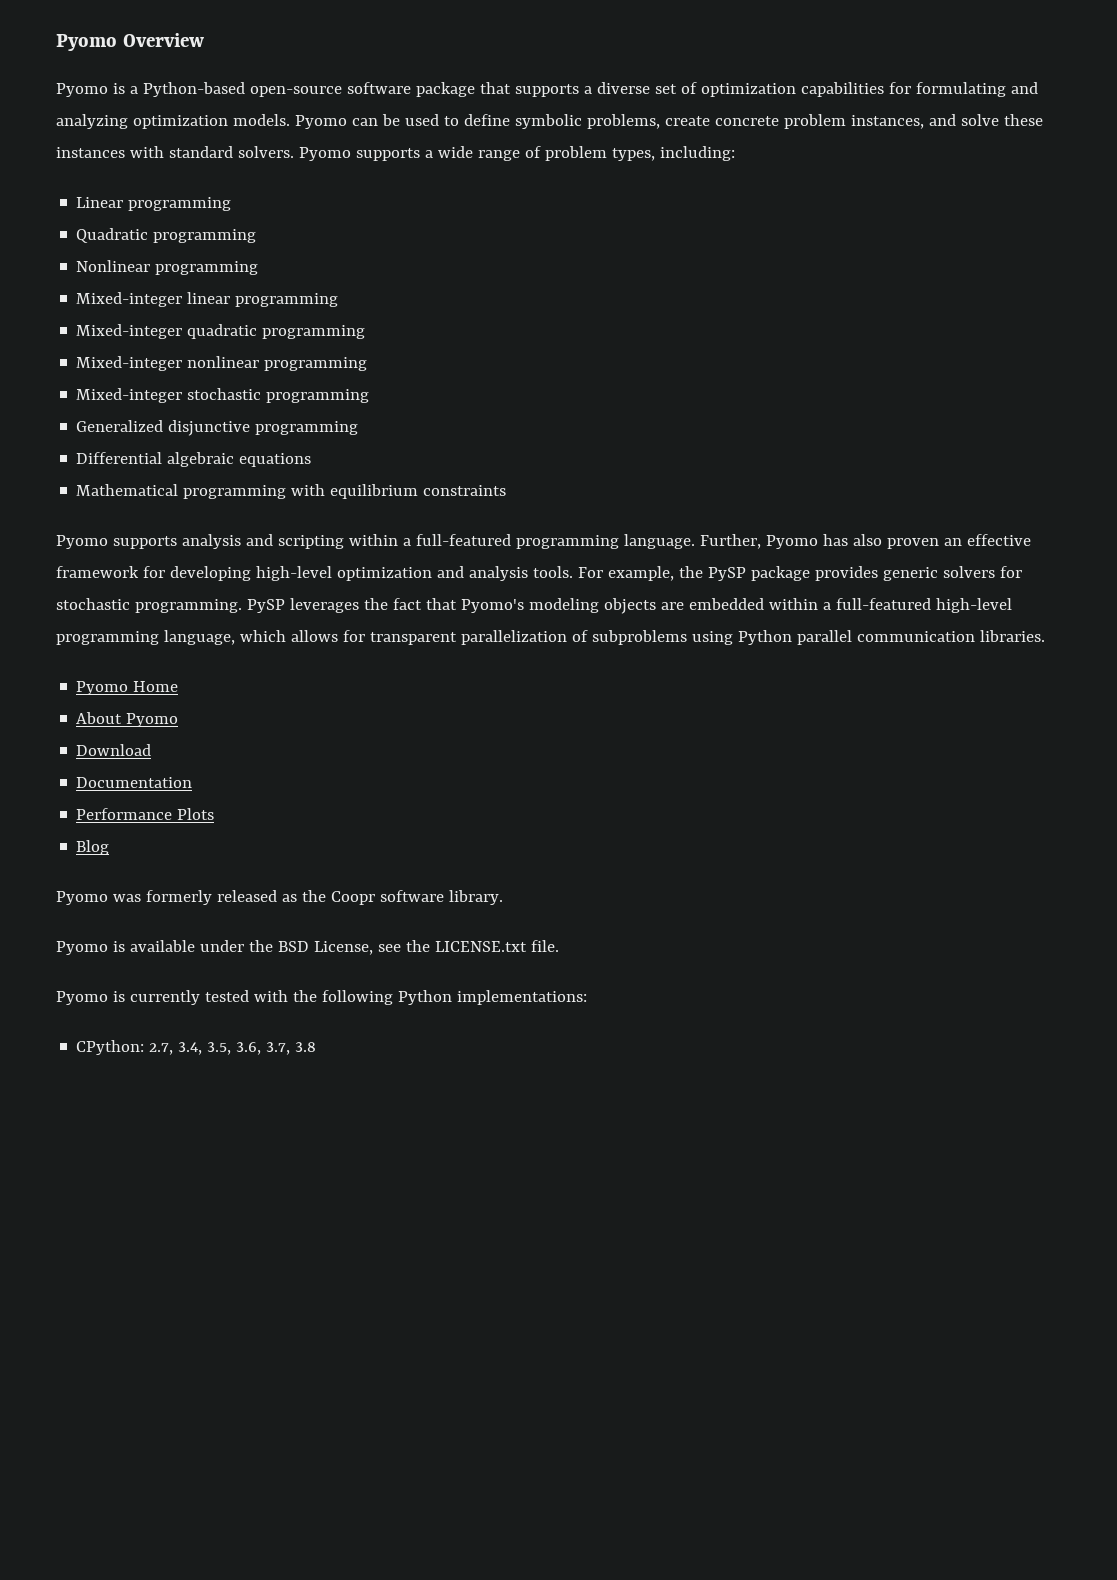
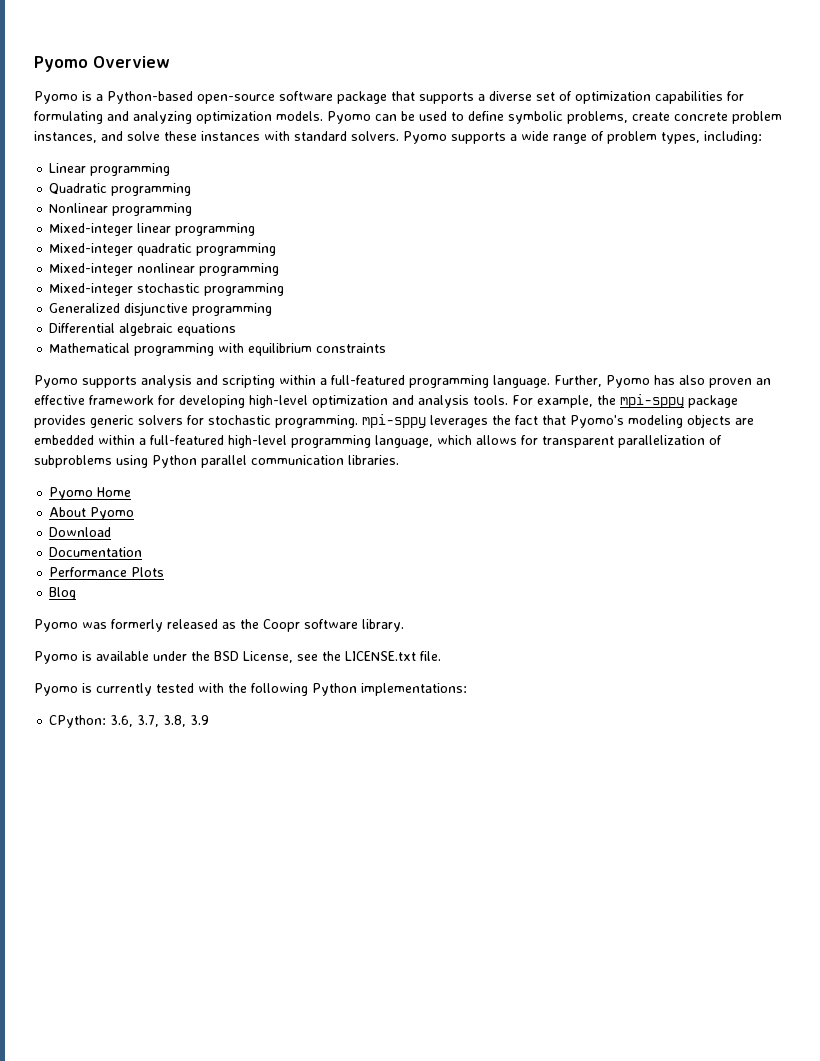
[707,567,746,581] PySP -> [620,394,684,408] mpi-sppy
[246,599,285,613] PySP -> [362,414,426,428] mpi-sppy
[149,1042,317,1055] 2.7, 3.4, 3.5, 3.6, 3.7, 3.8 -> [110,715,210,727] 3.6, 3.7, 3.8, 3.9

